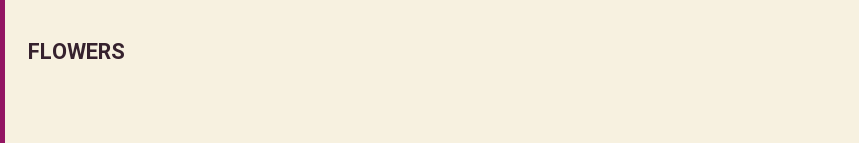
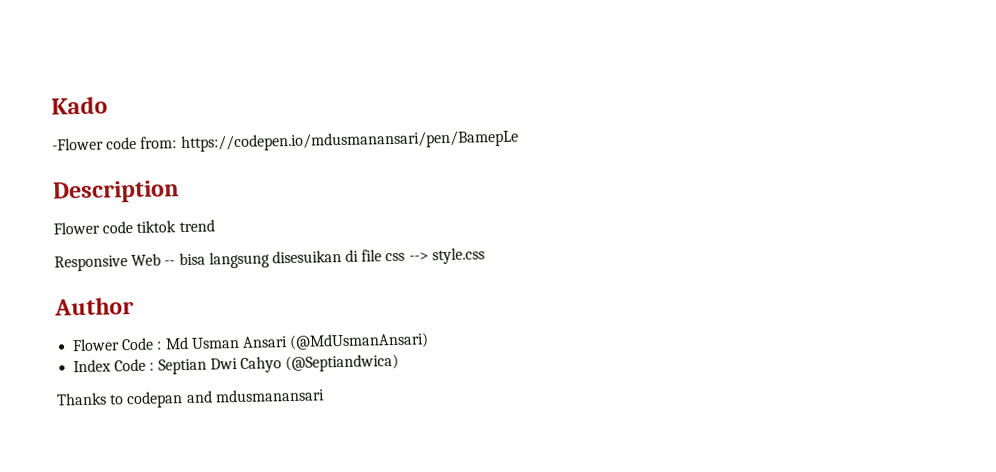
[28,43,125,59] FLOWERS -> [51,96,108,115] [52,129,519,153] [52,180,180,204] [53,219,215,235] [54,247,485,272] [54,297,134,316] [72,332,430,352] [73,353,400,375] [56,388,325,409] Kado // -Flower code from: https://codepen.io/mdusmanansari/pen/BamepLe // Description // Flower code tiktok trend // Responsive Web -- bisa langsung disesuikan di file css --> style.css // Author // Flower Code : Md Usman Ansari (@MdUsmanAnsari) // Index Code : Septian Dwi Cahyo (@Septiandwica) // Thanks to codepan and mdusmanansari

